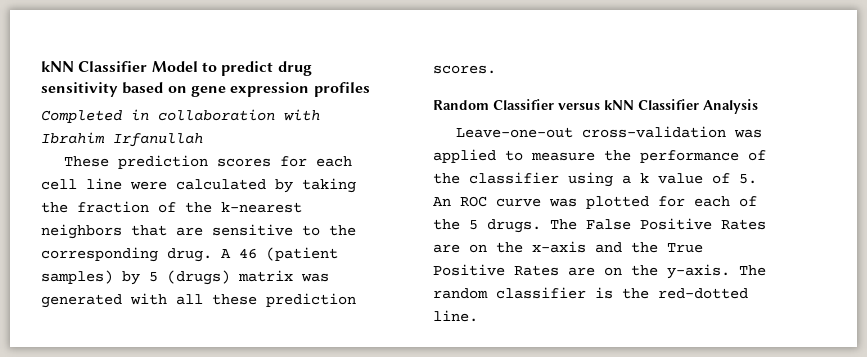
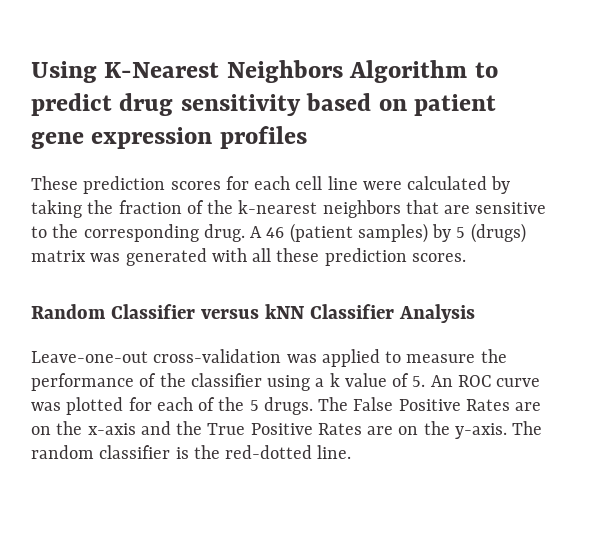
[41,61,198,72] kNN Classifier Model -> [31,60,468,83] Using K-Nearest Neighbors Algorithm
(187, 89) none -> [414,94,497,116] patient
[41,109,320,123] [41,132,203,147] // Completed in collaboration with Ibrahim Irfanullah -> (307, 137) none

